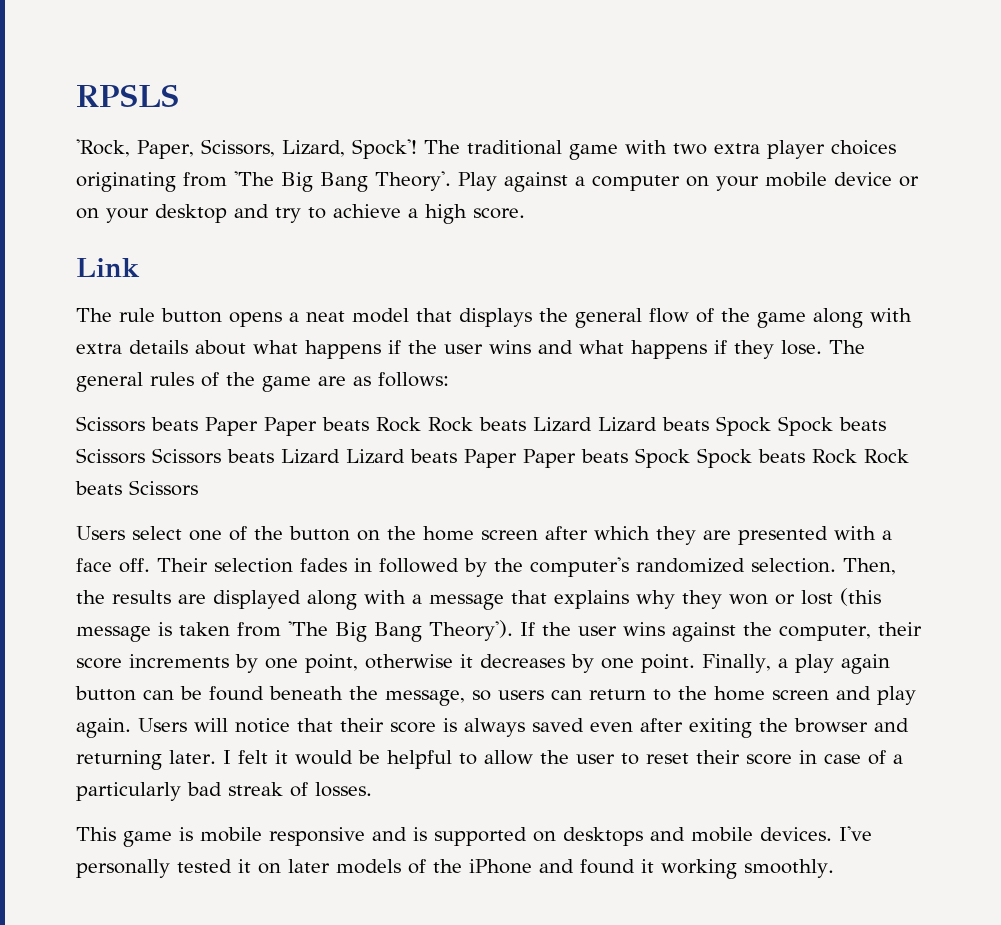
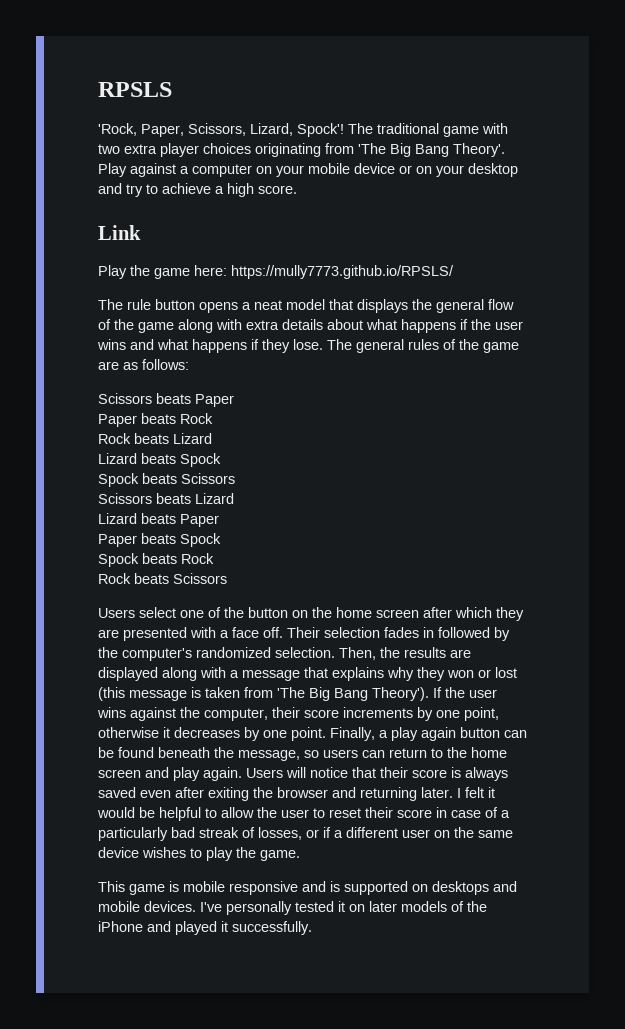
(140, 267) none -> [98,265,454,279] // Play the game here: https://mully7773.github.io/RPSLS/
(258, 426) none -> (234, 400) //
(421, 424) none -> (213, 418) //
(592, 424) none -> (212, 438) //
(771, 426) none -> (221, 460) //
(145, 456) none -> (235, 478) //
(340, 456) none -> (234, 498) //
(517, 458) none -> (219, 520) //
(690, 458) none -> (221, 540) //
(857, 456) none -> (214, 558) //
[315,782,372,797] losses. -> [258,827,513,840] [98,847,300,861] losses, or if a different user on the same device wishes to play the game.
[580,859,834,879] found it working smoothly. -> [175,921,312,935] played it successfully.

